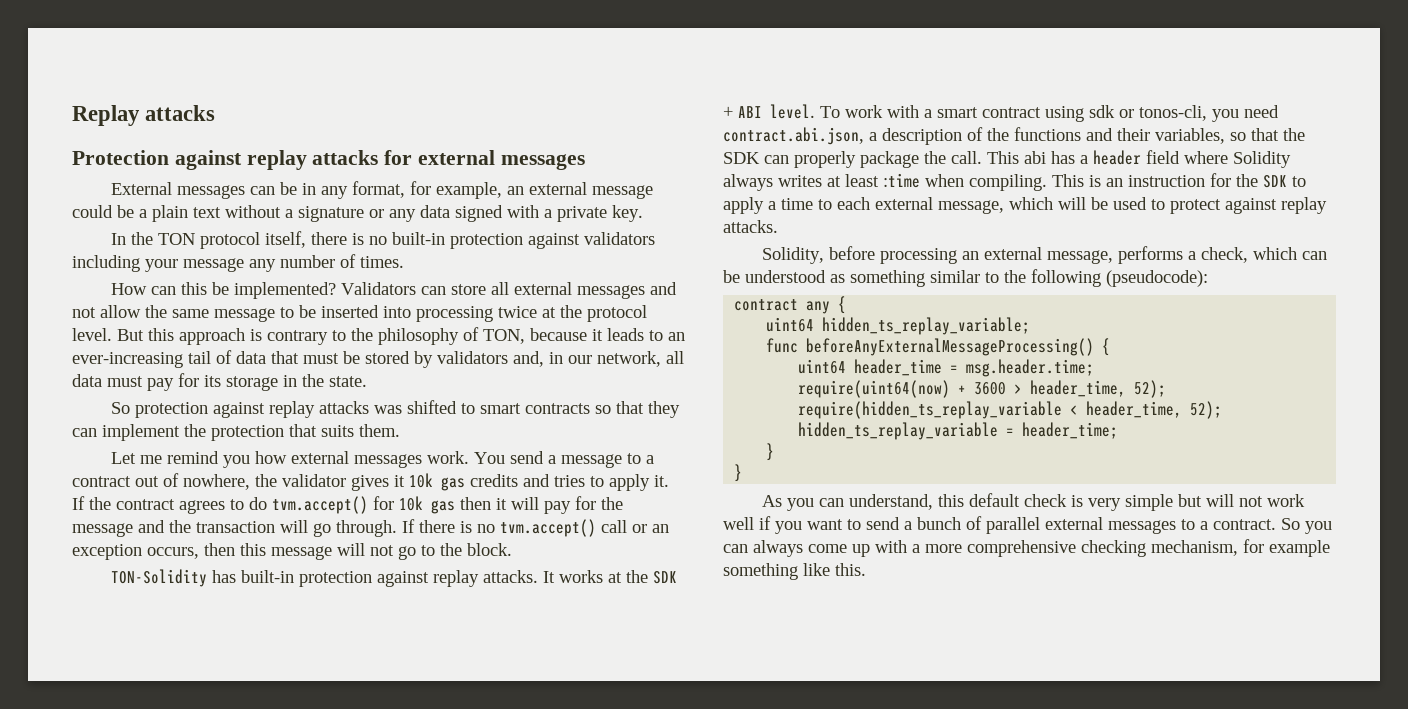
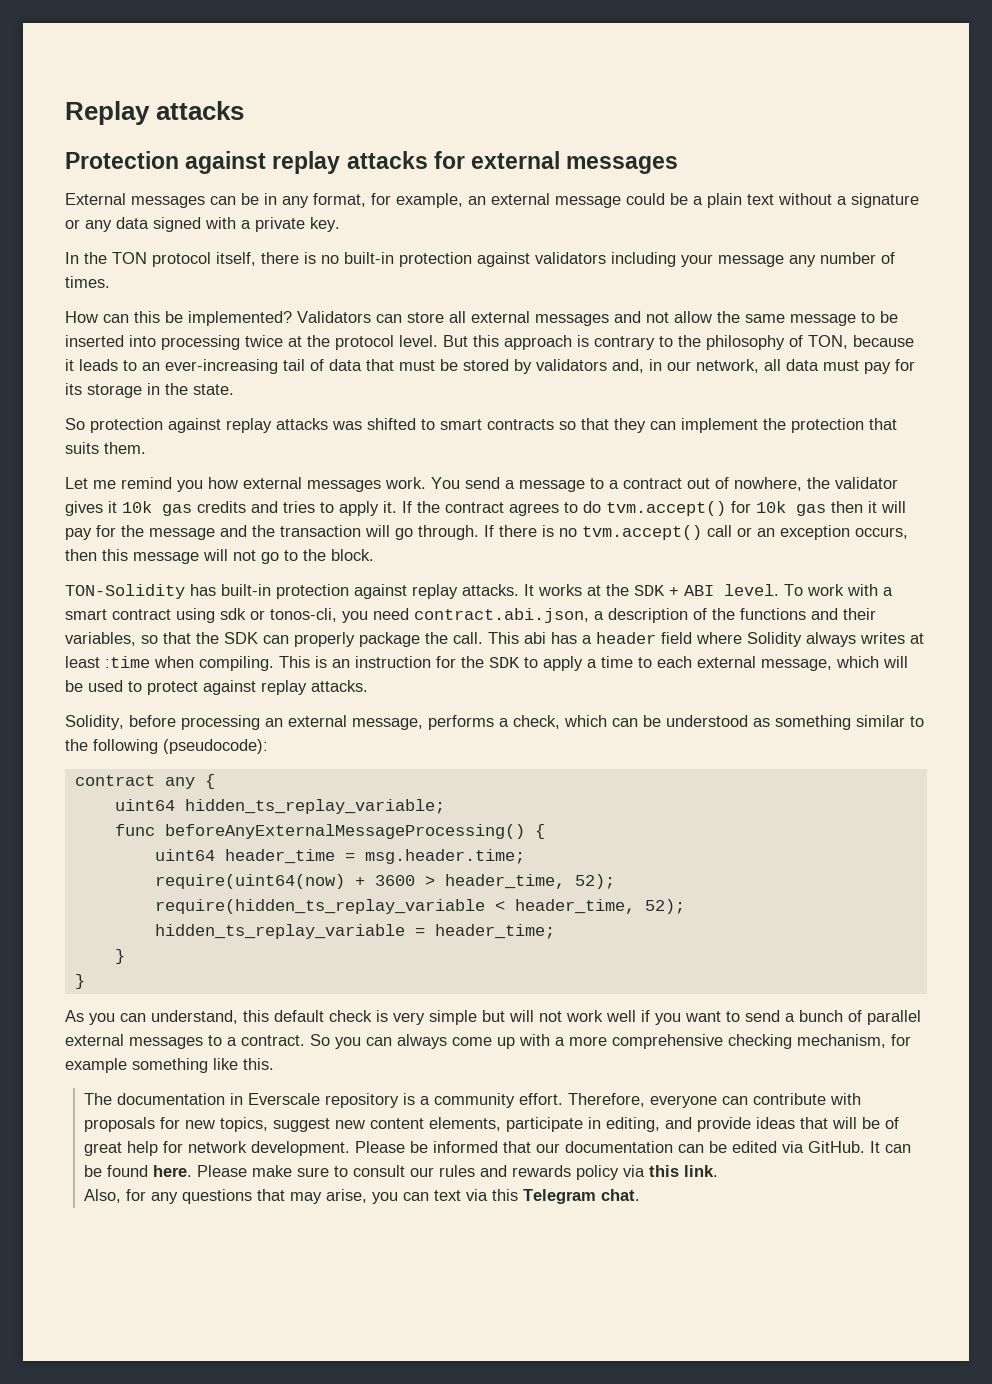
(866, 569) none -> [84,1093,862,1108] [84,1117,900,1132] [84,1141,912,1156] [84,1165,719,1180] [84,1189,641,1204] // The documentation in Everscale repository is a community effort. Therefore, everyone can contribute with proposals for new topics, suggest new content elements, participate in editing, and provide ideas that will be of great help for network development. Please be informed that our documentation can be edited via GitHub. It can be found here. Please make sure to consult our rules and rewards policy via this link. // Also, for any questions that may arise, you can text via this Telegram chat.

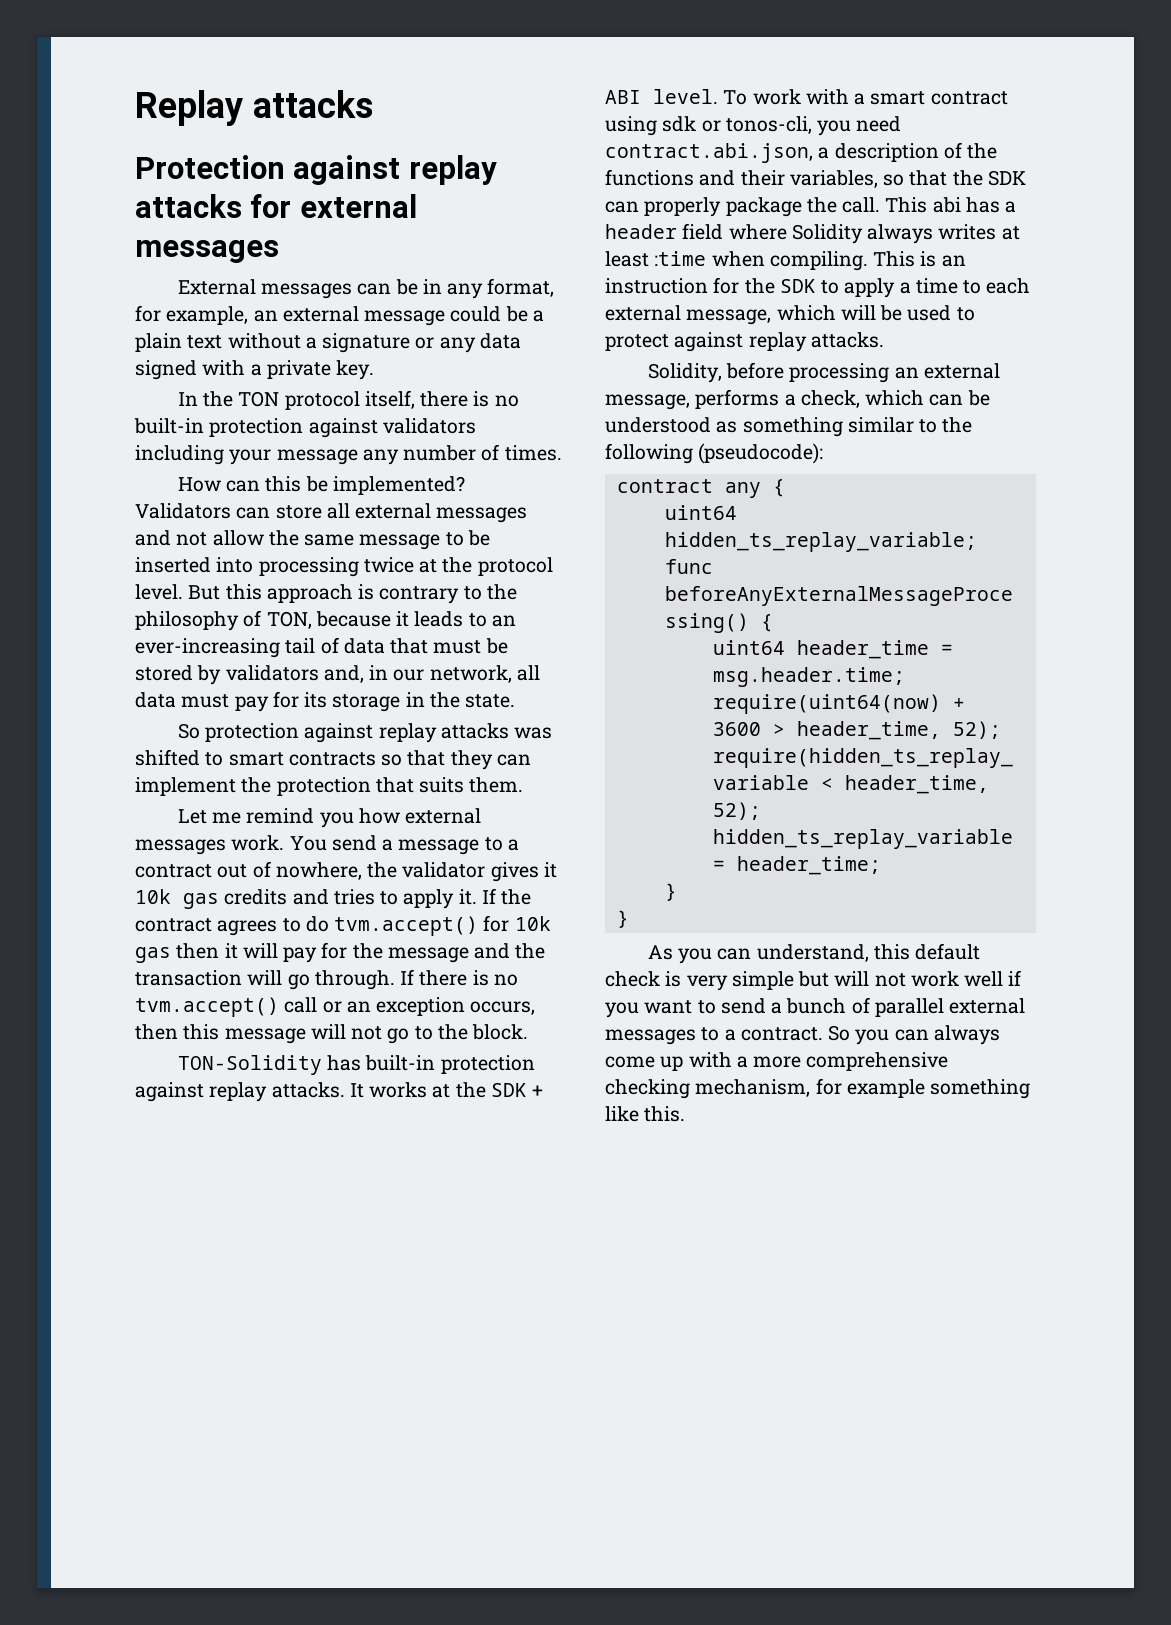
[84,1093,862,1108] [84,1117,900,1132] [84,1141,912,1156] [84,1165,719,1180] [84,1189,641,1204] // The documentation in Everscale repository is a community effort. Therefore, everyone can contribute with proposals for new topics, suggest new content elements, participate in editing, and provide ideas that will be of great help for network development. Please be informed that our documentation can be edited via GitHub. It can be found here. Please make sure to consult our rules and rewards policy via this link. // Also, for any questions that may arise, you can text via this Telegram chat. -> (686, 1114) none

